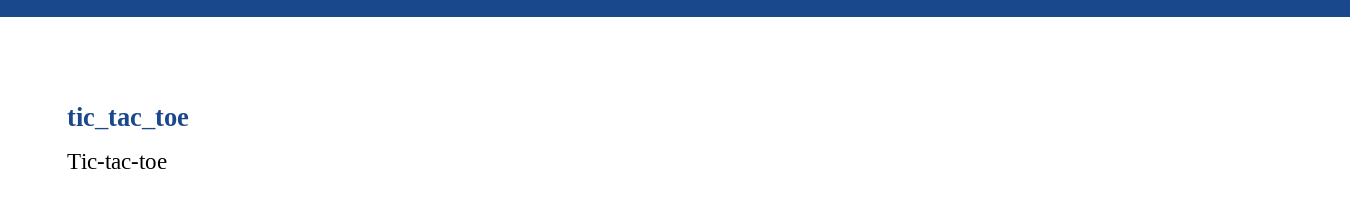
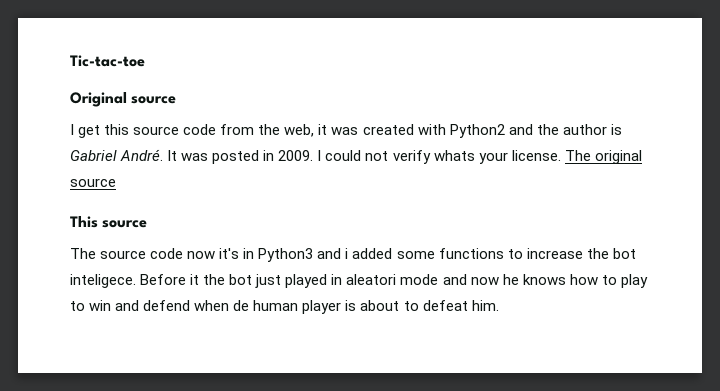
[67,107,189,130] [67,154,167,169] tic_tac_toe // Tic-tac-toe -> [70,55,145,67] [70,92,177,107] [70,124,622,138] [70,149,642,164] [70,178,116,187] [70,216,148,228] [70,248,636,262] [70,274,648,288] [70,300,499,314] Tic-tac-toe // Original source // I get this source code from the web, it was created with Python2 and the author is Gabriel André. It was posted in 2009. I could not verify whats your license. The original source // This source // The source code now it's in Python3 and i added some functions to increase the bot inteligece. Before it the bot just played in aleatori mode and now he knows how to play to win and defend when de human player is about to defeat him.

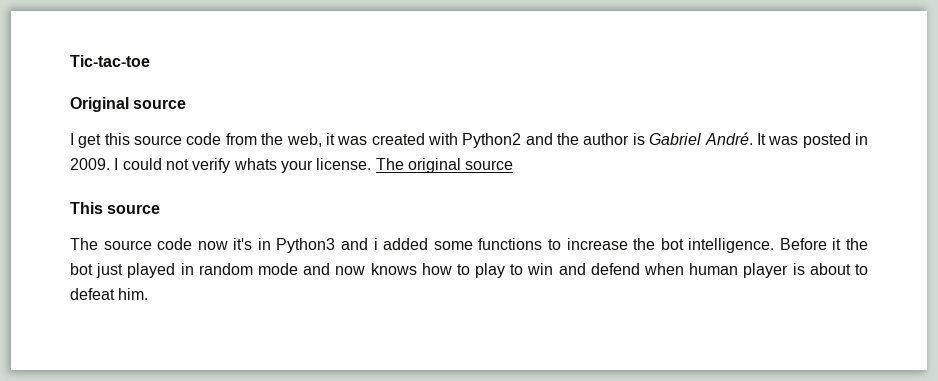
[70,274,136,288] inteligece. -> [688,238,775,253] intelligence.
[346,274,397,285] aleatori -> [198,263,253,275] random
[502,274,519,285] he -> (366, 270) none
[233,300,250,311] de -> (685, 269) none

